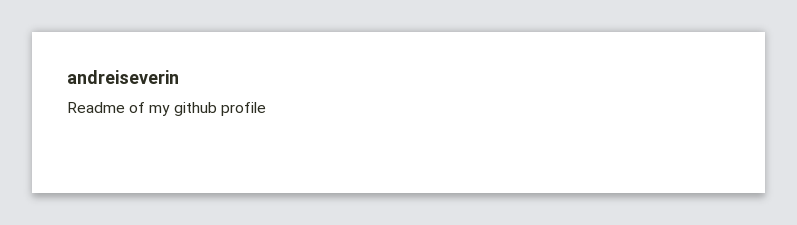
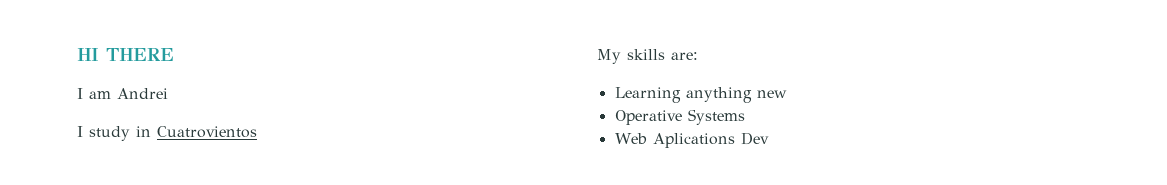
[67,70,179,84] [67,102,266,116] andreiseverin // Readme of my github profile -> [77,48,174,61] [77,88,168,99] [77,126,257,141] [597,49,698,64] [614,87,787,103] [614,109,745,125] [614,132,769,148] HI THERE // I am Andrei // I study in Cuatrovientos // My skills are: // Learning anything new // Operative Systems // Web Aplications Dev

